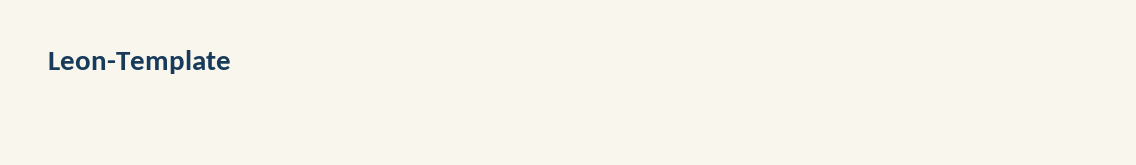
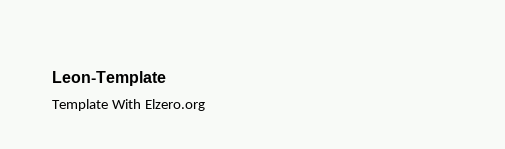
(231, 62) none -> [52,99,205,111] // Template With Elzero.org

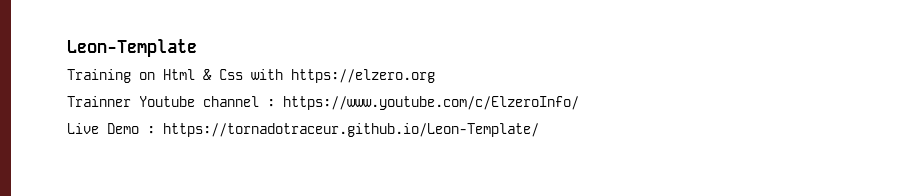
[52,99,205,111] Template With Elzero.org -> [67,69,435,83] [67,96,579,110] [67,123,539,137] Training on Html & Css with https://elzero.org // Trainner Youtube channel : https://www.youtube.com/c/ElzeroInfo/ // Live Demo : https://tornadotraceur.github.io/Leon-Template/

